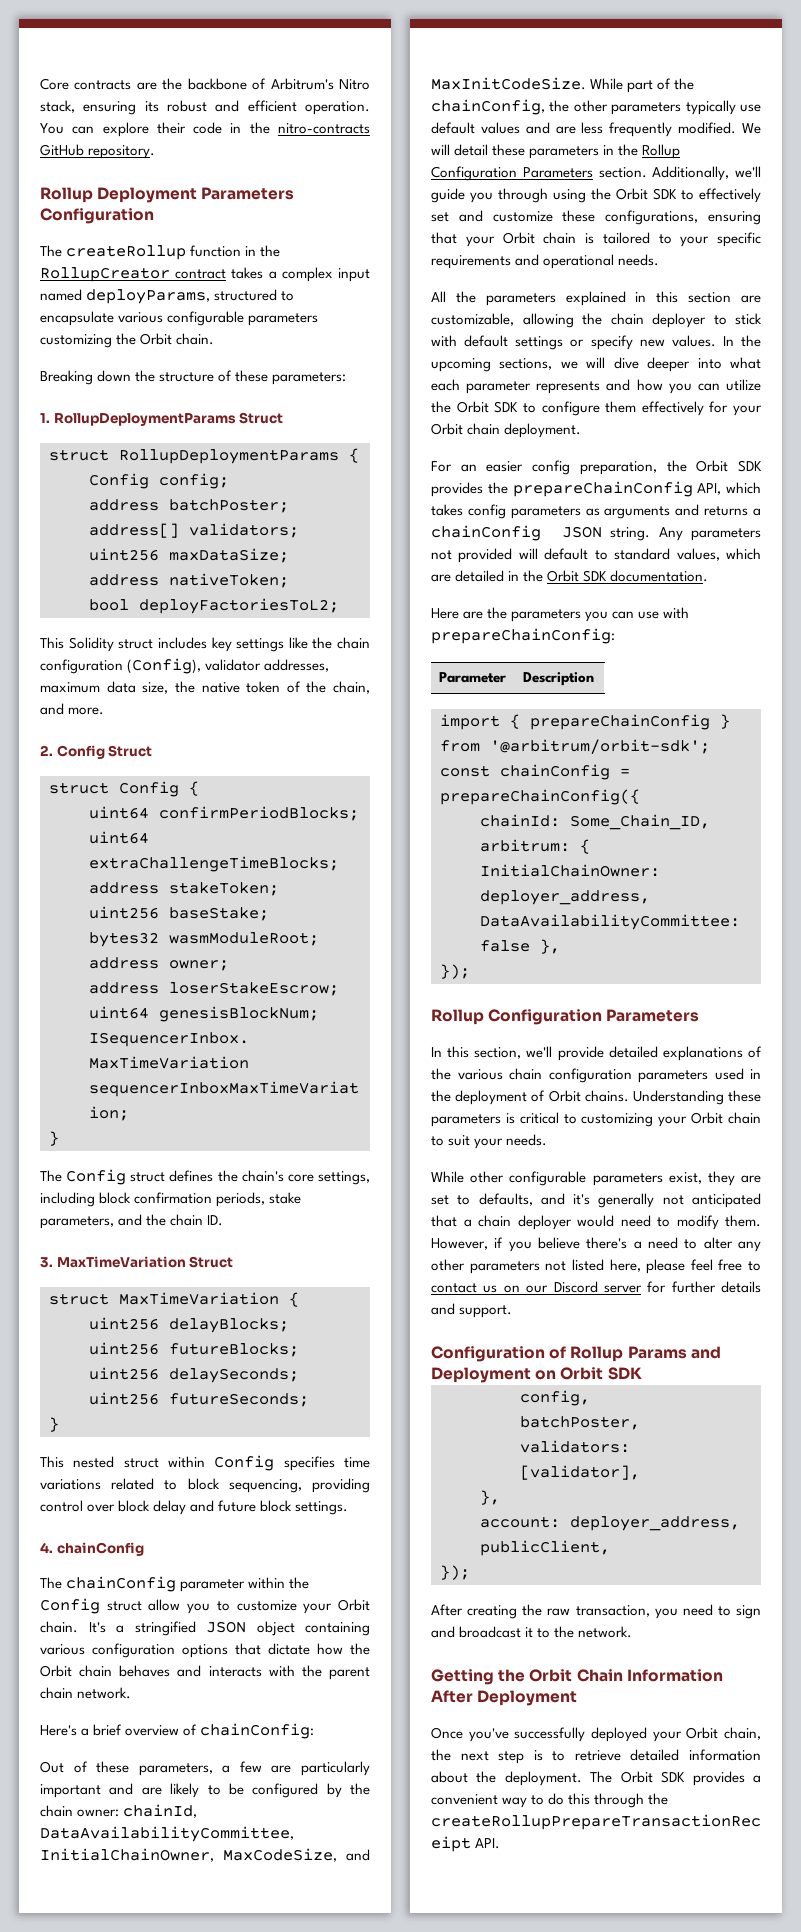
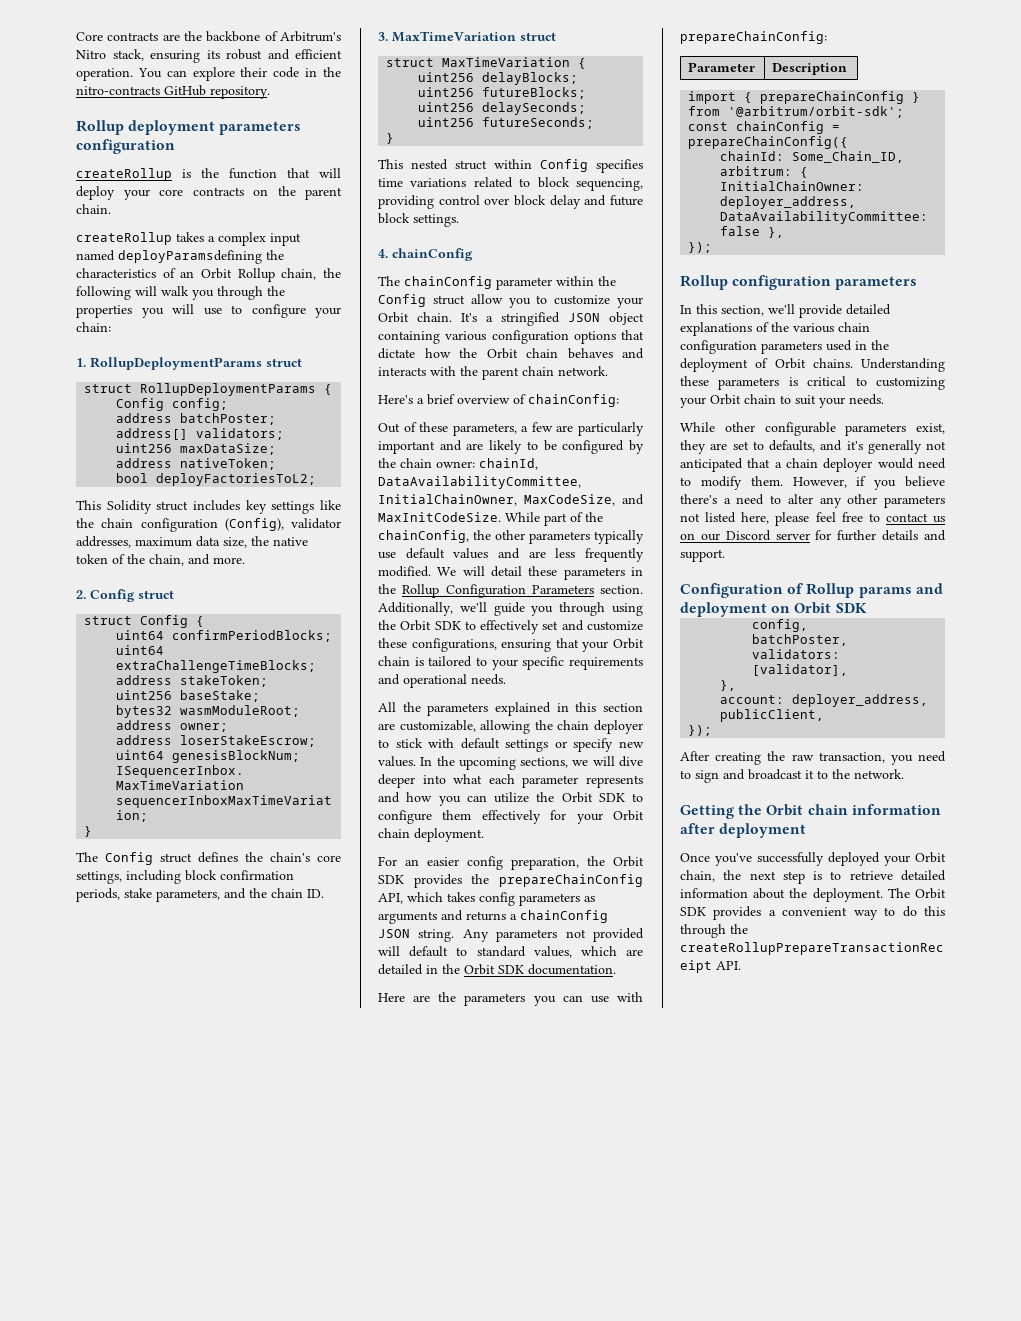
[97,187,295,203] [40,208,154,224] [40,245,281,260] [40,267,227,282] Deployment Parameters Configuration // The createRollup function in the RollupCreator contract -> [128,120,302,135] [76,139,175,154] [76,168,341,181] [76,186,342,200] [76,204,111,214] [76,232,172,245] deployment parameters configuration // createRollup is the function that will deploy your core contracts on the parent chain. // createRollup
[86,289,295,304] [40,311,319,326] [40,333,215,348] [40,370,347,385] deployParams, structured to encapsulate various configurable parameters customizing the Orbit chain. // Breaking down the structure of these parameters: -> [118,250,284,264] [76,268,341,282] [76,286,285,300] [76,304,341,318] [76,322,111,332] deployParamsdefining the characteristics of an Orbit Rollup chain, the following will walk you through the properties you will use to configure your chain:
[239,412,284,424] Struct -> [266,358,302,367] struct
[108,745,153,757] Struct -> [138,590,174,599] struct
[189,1256,234,1268] Struct -> [520,32,556,41] struct
[488,1009,700,1025] Configuration Parameters -> [732,275,918,290] configuration parameters
[627,1346,721,1359] [431,1367,531,1383] Params and Deployment -> [858,583,943,598] [680,602,767,617] params and deployment
[576,1669,723,1682] [431,1690,578,1706] Chain Information After Deployment -> [807,804,941,815] [680,823,807,838] chain information after deployment

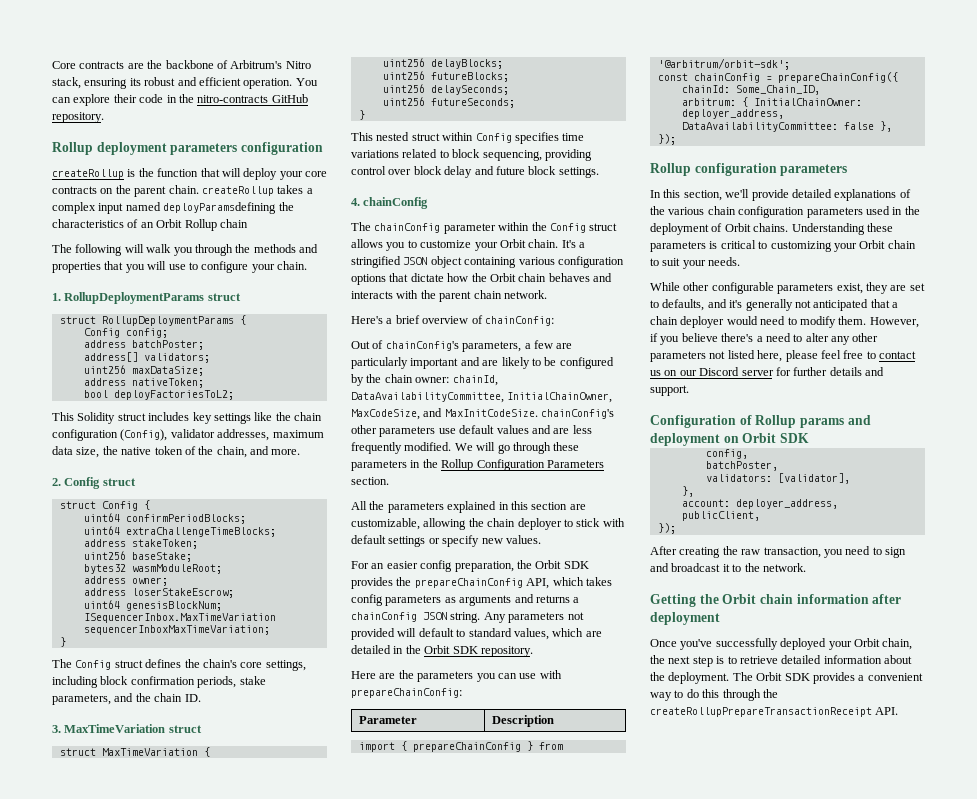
(111, 209) // -> (199, 189) none
[281,268,341,280] chain, the -> [219,219,248,228] [52,244,72,253] chain // The
[76,305,132,318] properties -> [253,244,318,253] [52,261,124,273] methods and properties that
[76,322,111,332] chain: -> [277,261,307,270] chain.
[470,294,503,304] allow -> [351,239,383,248] allows
[419,422,449,432] these -> [385,341,459,351] chainConfig's
[505,512,603,526] [378,530,644,544] While part of the chainConfig, the other parameters typically -> [541,409,615,419] [351,425,436,437] chainConfig's other parameters
[491,566,522,577] detail -> [497,442,551,454] go through
[378,602,643,616] [378,620,643,634] [378,638,644,652] [378,656,643,670] [378,674,506,688] Additionally, we'll guide you through using the Orbit SDK to effectively set and customize these configurations, ensuring that your Orbit chain is tailored to your specific requirements and operational needs. -> (389, 481) none
[420,756,643,770] [378,774,643,788] [378,792,643,806] [378,810,644,824] [378,828,484,842] In the upcoming sections, we will dive deeper into what each parameter represents and how you can utilize the Orbit SDK to configure them effectively for your Orbit chain deployment. -> (541, 539) none
[528,964,616,975] documentation. -> [480,646,533,657] repository.

